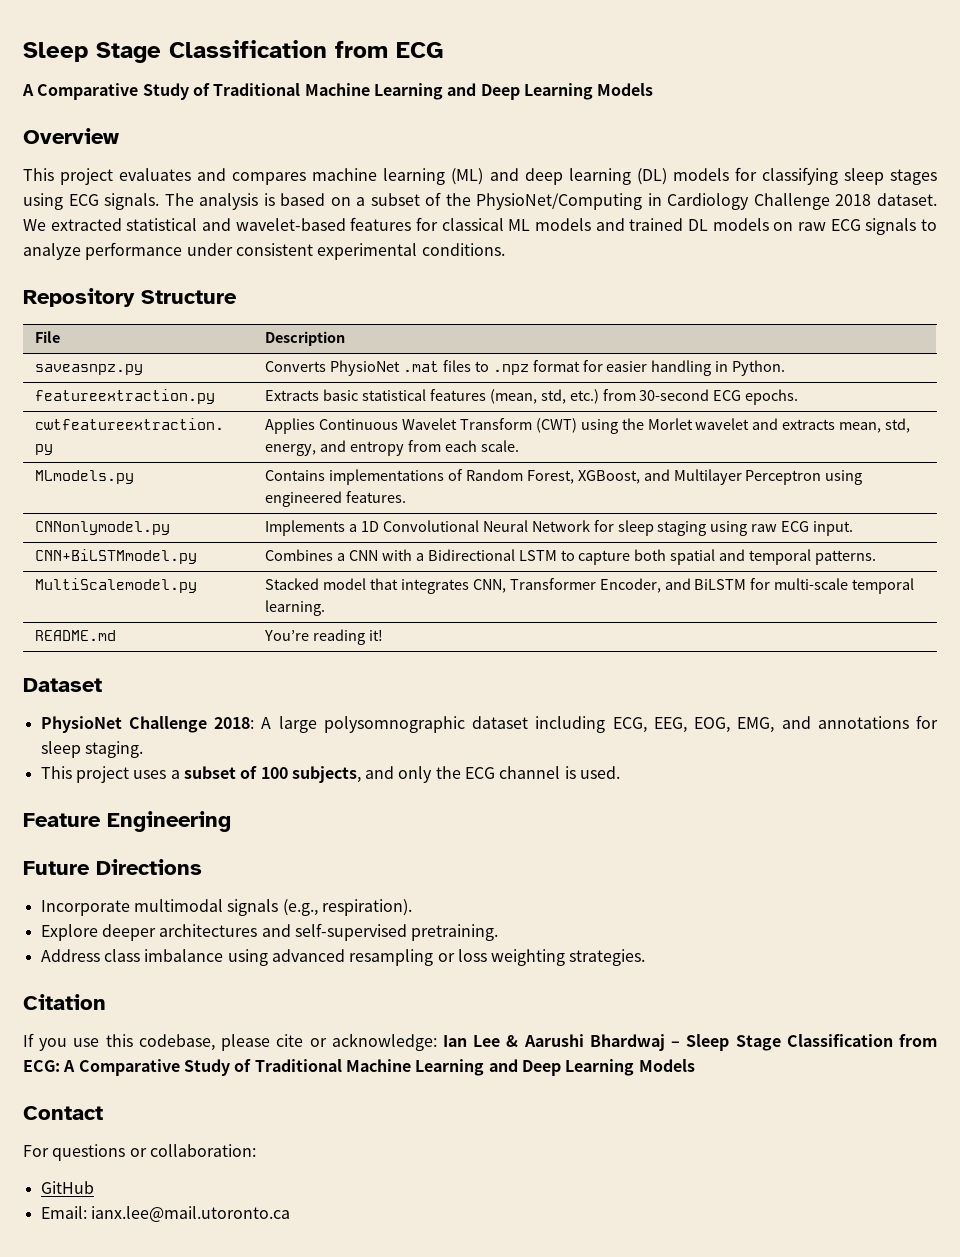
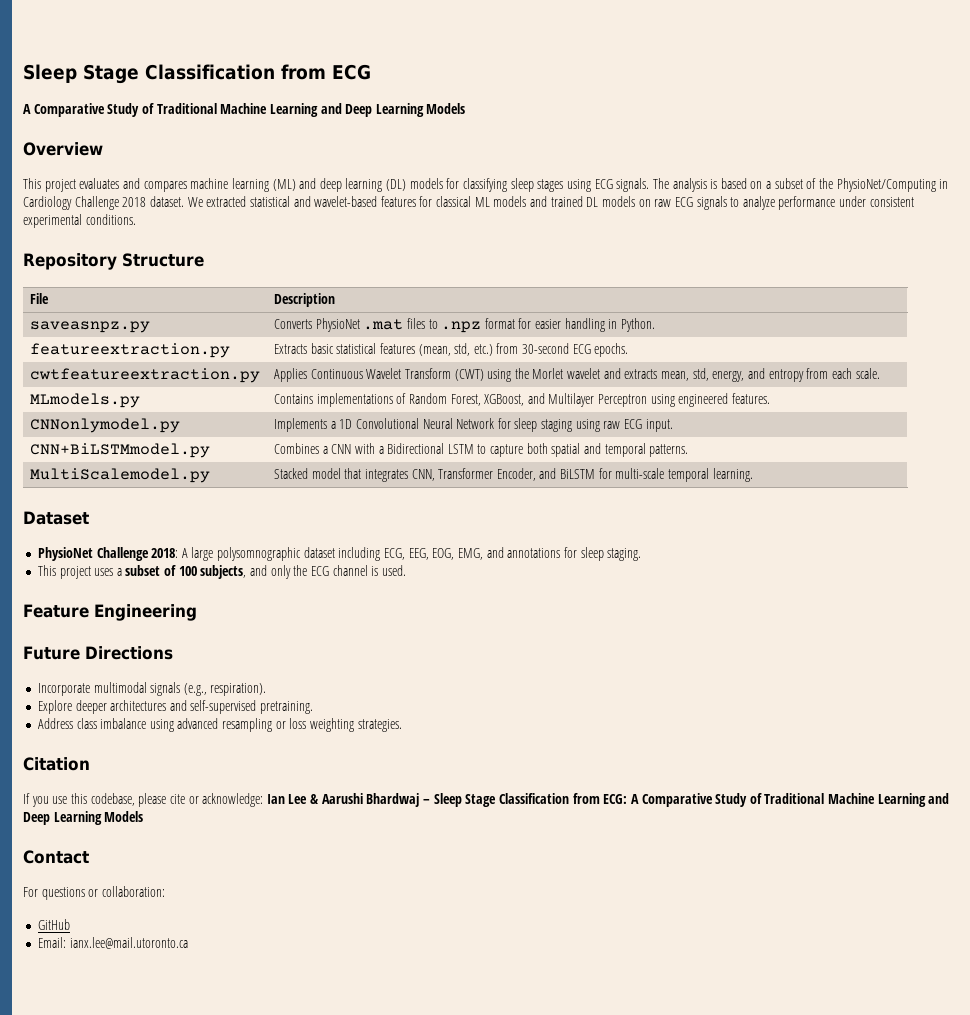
[35,630,117,641] [264,629,383,645] // README.md | You’re reading it! -> (753, 475) none

